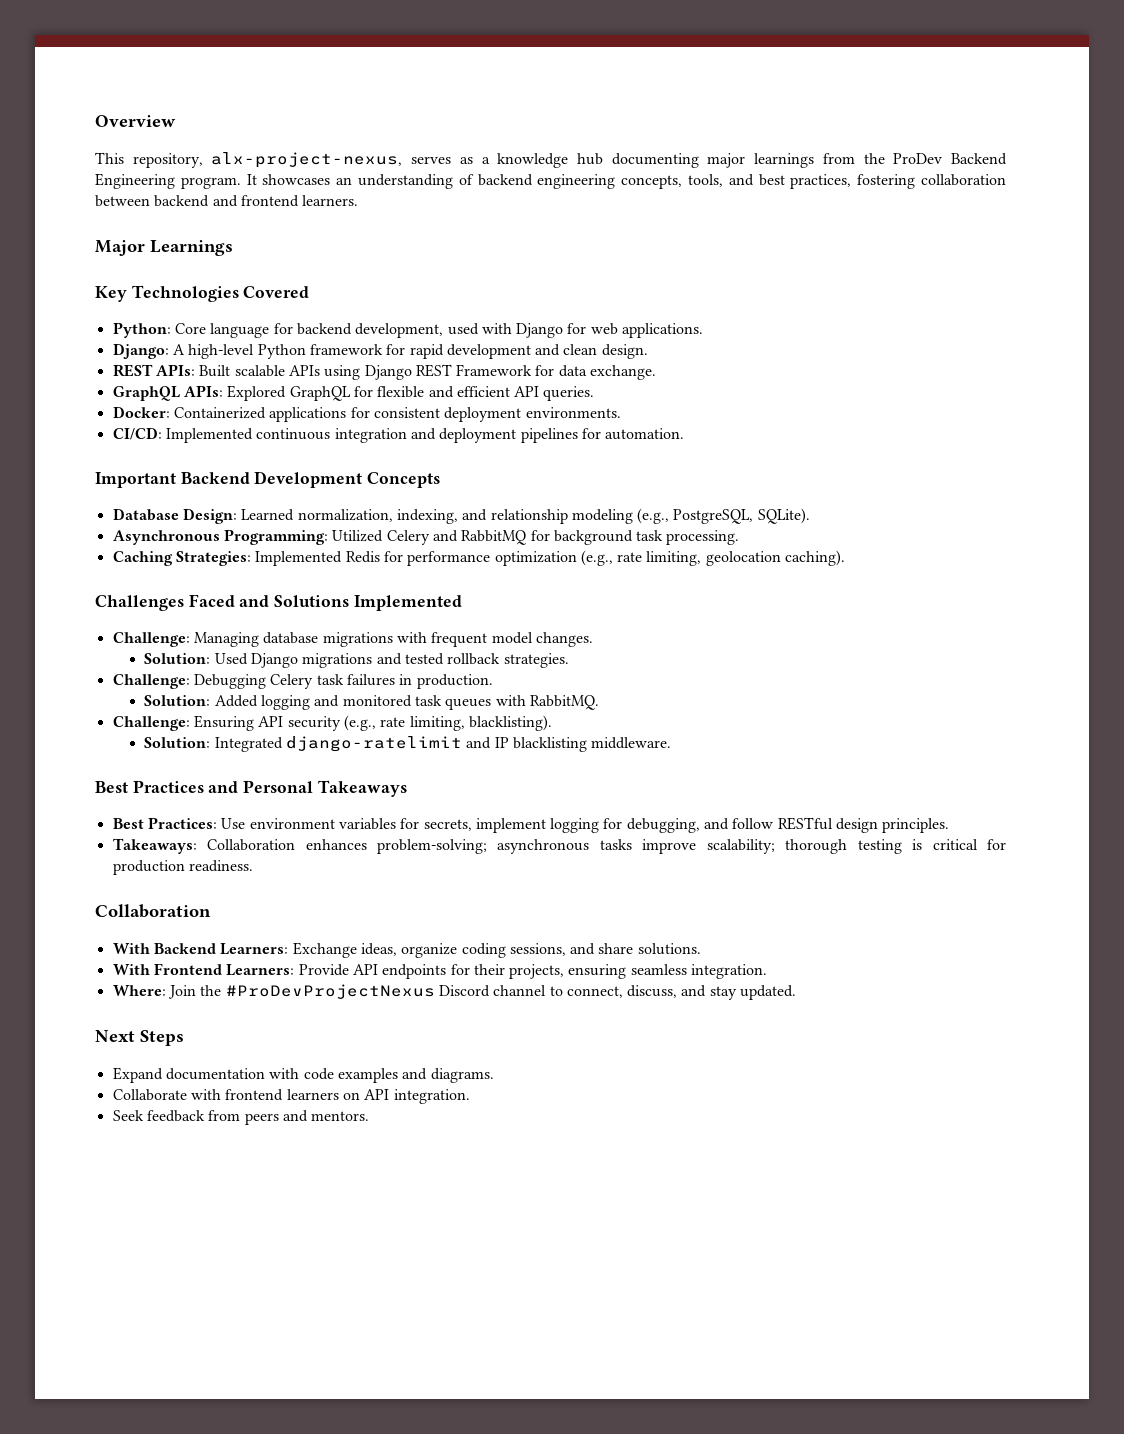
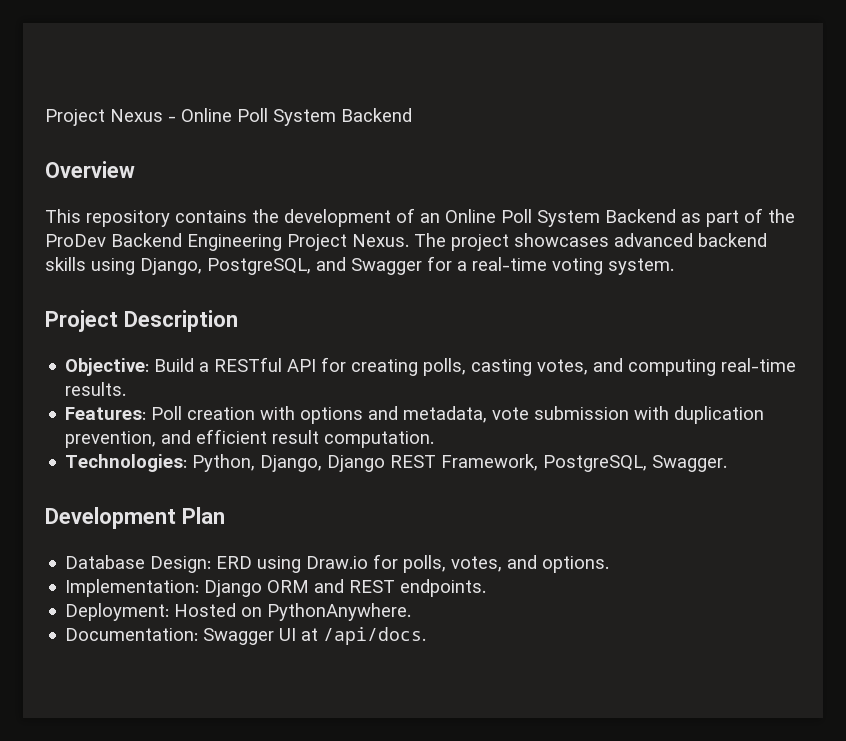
[95,115,176,127] [95,152,1007,168] [95,173,1006,189] [95,195,359,207] [95,240,233,256] [95,285,310,302] [112,322,704,338] [112,343,648,359] [112,364,657,380] [112,385,595,401] [112,406,621,422] [112,427,685,443] [95,471,441,488] [112,508,810,524] [112,529,740,545] [112,550,846,566] [95,594,462,611] [112,632,593,647] [144,653,569,668] [112,674,493,689] [144,695,600,710] [112,715,552,731] [144,736,672,752] [95,780,407,797] [112,817,950,833] [112,838,1007,854] [112,860,253,875] [95,904,211,918] [112,942,701,958] [112,963,768,979] [112,984,797,1000] [95,1030,184,1046] [112,1067,494,1083] [112,1089,470,1104] [112,1110,370,1125] Overview // This repository, alx-project-nexus, serves as a knowledge hub documenting major learnings from the ProDev Backend Engineering program. It showcases an understanding of backend engineering concepts, tools, and best practices, fostering collaboration between backend and frontend learners. // Major Learnings // Key Technologies Covered // Python: Core language for backend development, used with Django for web applications. // Django: A high-level Python framework for rapid development and clean design. // REST APIs: Built scalable APIs using Django REST Framework for data exchange. // GraphQL APIs: Explored GraphQL for flexible and efficient API queries. // Docker: Containerized applications for consistent deployment environments. // CI/CD: Implemented continuous integration and deployment pipelines for automation. // Important Backend Development Concepts // Database Design: Learned normalization, indexing, and relationship modeling (e.g., PostgreSQL, SQLite). // Asynchronous Programming: Utilized Celery and RabbitMQ for background task processing. // Caching Strategies: Implemented Redis for performance optimization (e.g., rate limiting, geolocation caching). // Challenges Faced and Solutions Implemented // Challenge: Managing database migrations with frequent model changes. // Solution: Used Django migrations and tested rollback strategies. // Challenge: Debugging Celery task failures in production. // Solution: Added logging and monitored task queues with RabbitMQ. // Challenge: Ensuring API security (e.g., rate limiting, blacklisting). // Solution: Integrated django-ratelimit and IP blacklisting middleware. // Best Practices and Personal Takeaways // Best Practices: Use environment variables for secrets, implement logging for debugging, and follow RESTful design principles. // Takeaways: Collaboration enhances problem-solving; asynchronous tasks improve scalability; thorough testing is critical for production readiness. // Collaboration // With Backend Learners: Exchange ideas, organize coding sessions, and share solutions. // With Frontend Learners: Provide API endpoints for their projects, ensuring seamless integration. // Where: Join the #ProDevProjectNexus Discord channel to connect, discuss, and stay updated. // Next Steps // Expand documentation with code examples and diagrams. // Collaborate with frontend learners on API integration. // Seek feedback from peers and mentors. -> [45,108,412,126] [45,161,135,178] [45,208,795,227] [45,233,767,251] [45,256,674,275] [45,310,238,332] [65,357,797,376] [65,382,127,396] [65,406,765,424] [65,429,435,448] [65,454,728,472] [45,507,225,529] [65,554,610,573] [65,579,487,597] [65,603,412,621] [65,627,427,645] Project Nexus - Online Poll System Backend // Overview // This repository contains the development of an Online Poll System Backend as part of the ProDev Backend Engineering Project Nexus. The project showcases advanced backend skills using Django, PostgreSQL, and Swagger for a real-time voting system. // Project Description // Objective: Build a RESTful API for creating polls, casting votes, and computing real-time results. // Features: Poll creation with options and metadata, vote submission with duplication prevention, and efficient result computation. // Technologies: Python, Django, Django REST Framework, PostgreSQL, Swagger. // Development Plan // Database Design: ERD using Draw.io for polls, votes, and options. // Implementation: Django ORM and REST endpoints. // Deployment: Hosted on PythonAnywhere. // Documentation: Swagger UI at /api/docs.

